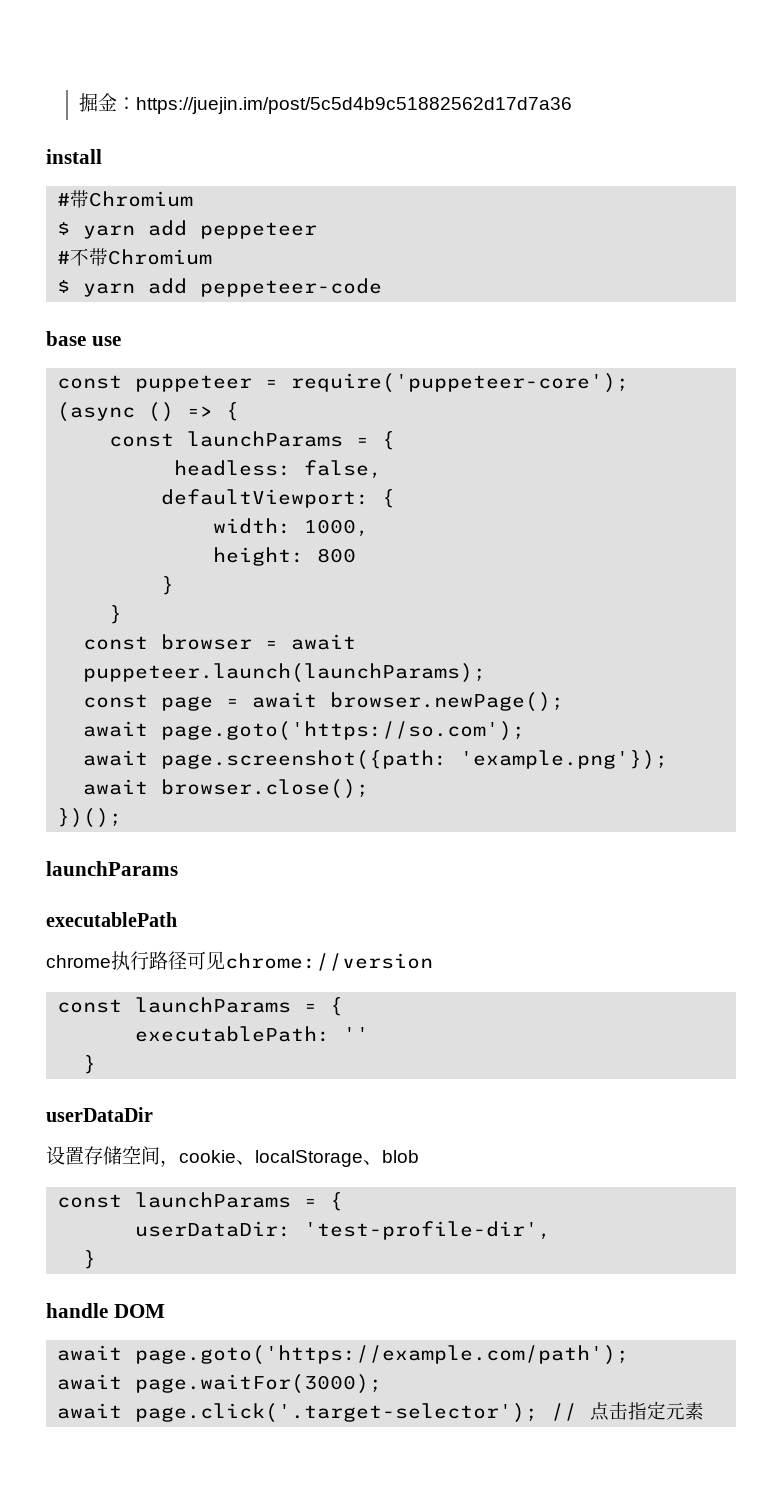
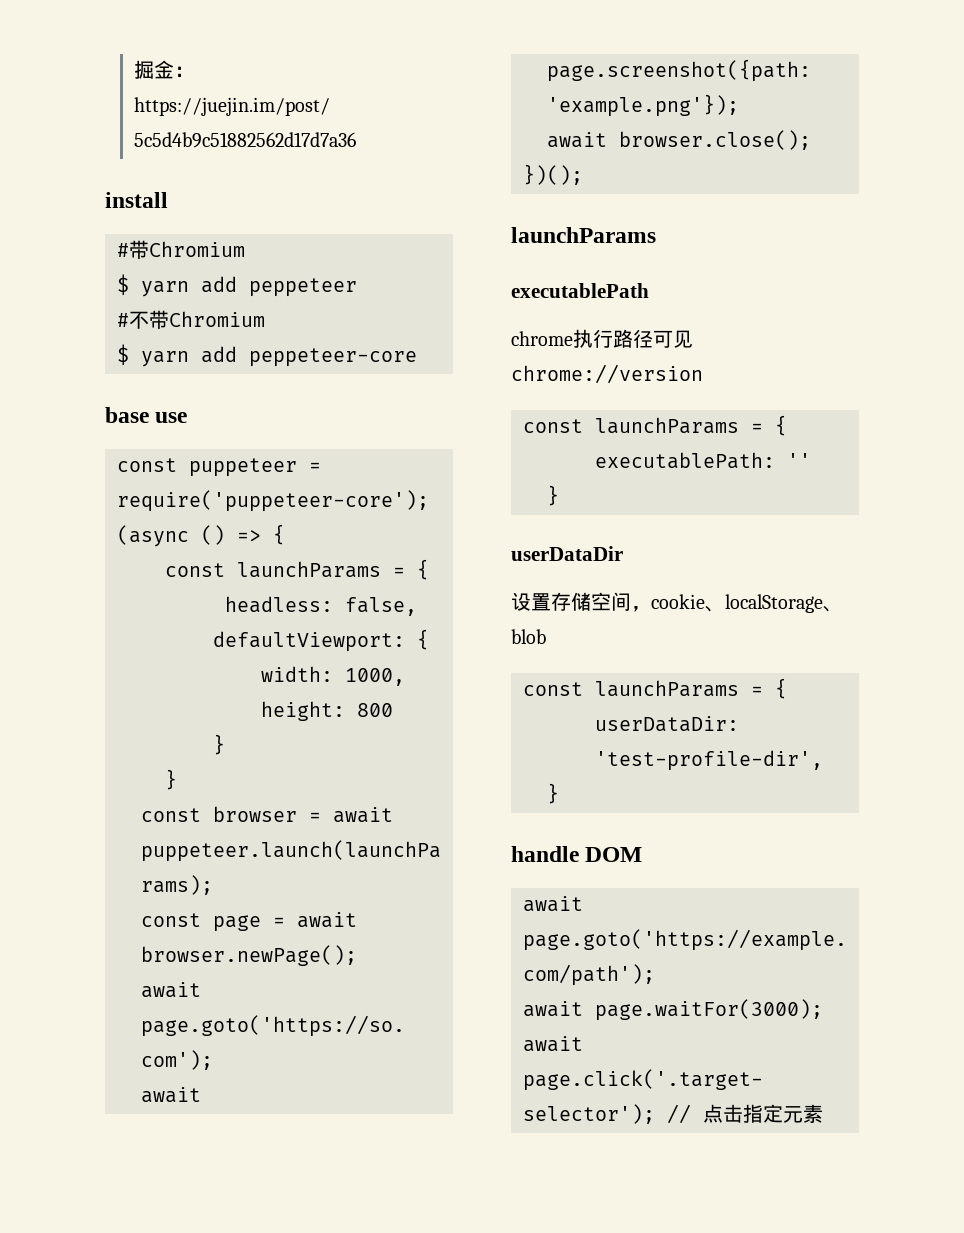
[200,278,383,297] peppeteer-code -> [249,348,417,367] peppeteer-core

